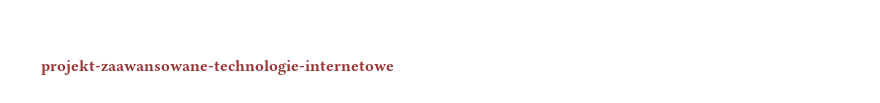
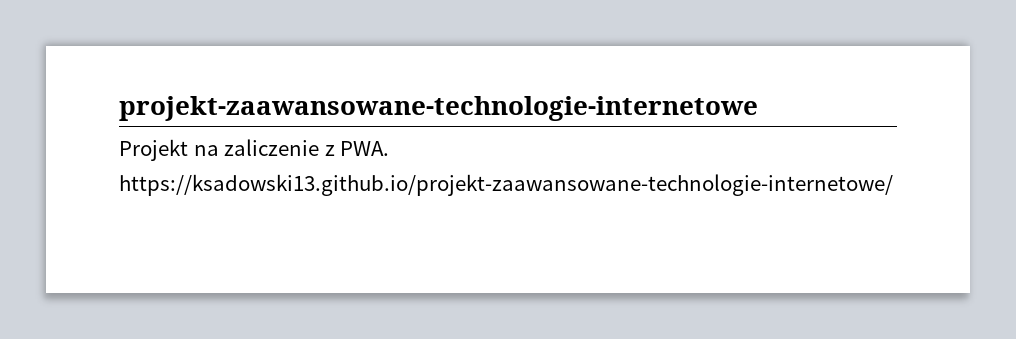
(394, 67) none -> [119,139,390,161] [119,174,893,196] // Projekt na zaliczenie z PWA. // https://ksadowski13.github.io/projekt-zaawansowane-technologie-internetowe/

